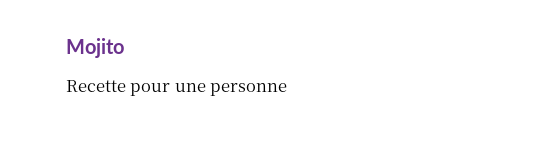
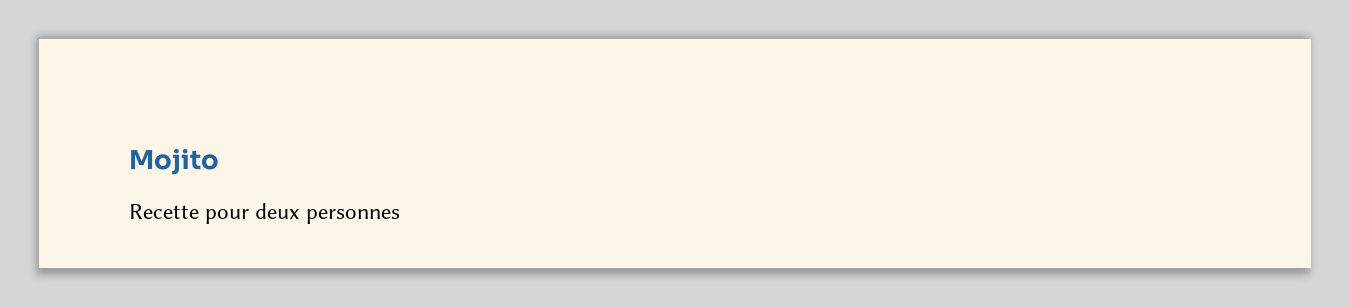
[174,83,288,96] une personne -> [255,203,400,224] deux personnes

